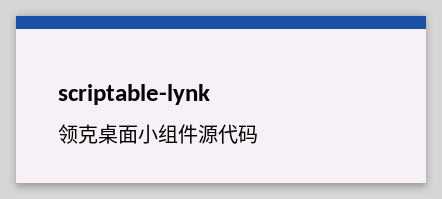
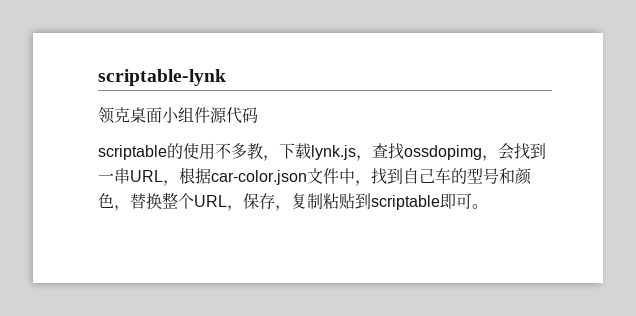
(258, 134) none -> [98,143,546,161] [98,167,532,186] [98,192,488,211] // scriptable的使用不多教，下载lynk.js，查找ossdopimg，会找到一串URL，根据car-color.json文件中，找到自己车的型号和颜色，替换整个URL，保存，复制粘贴到scriptable即可。

